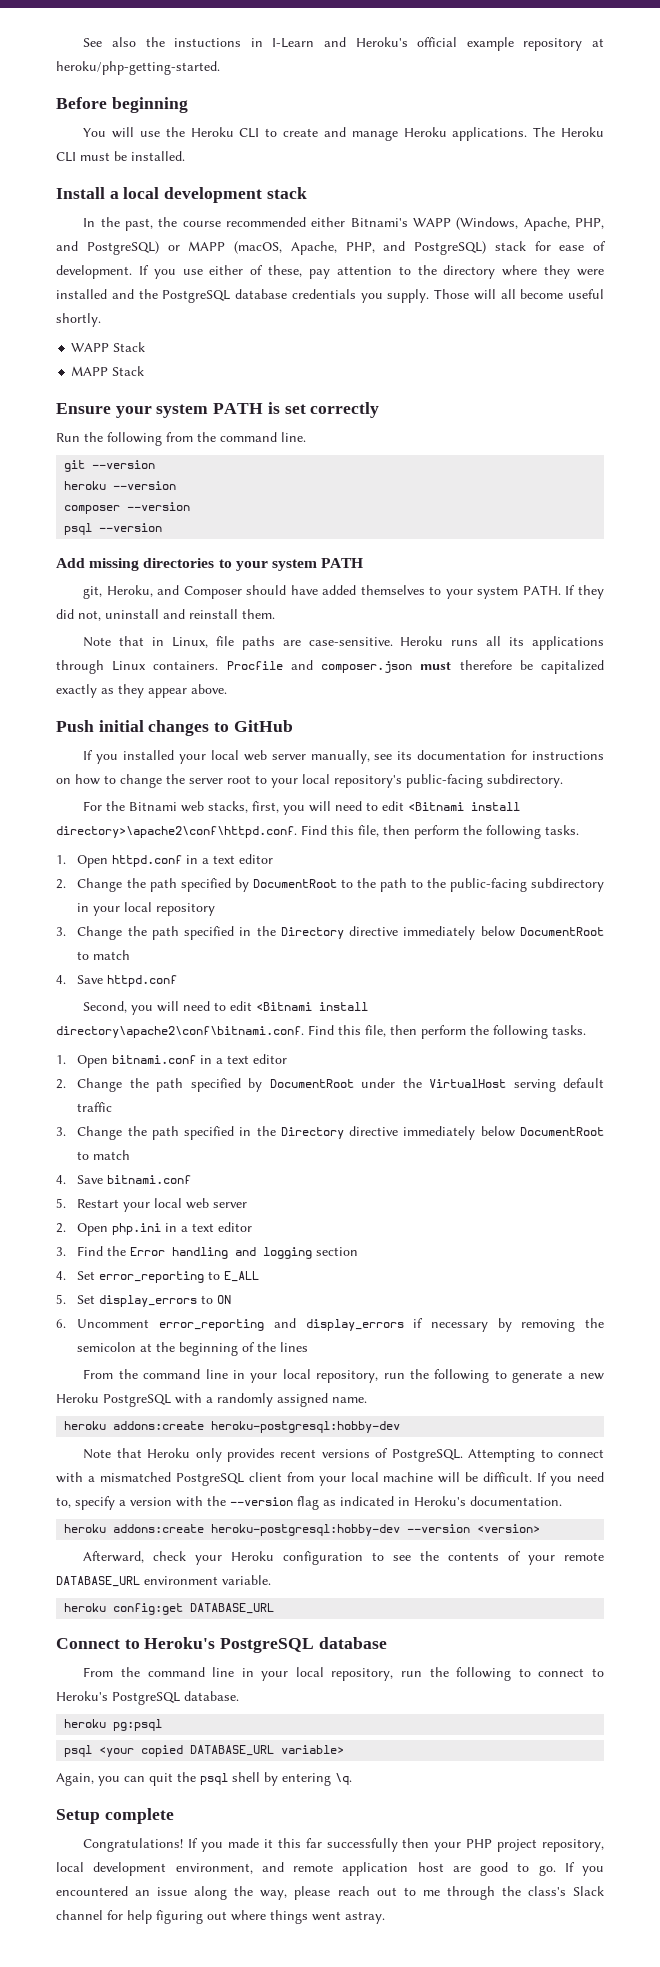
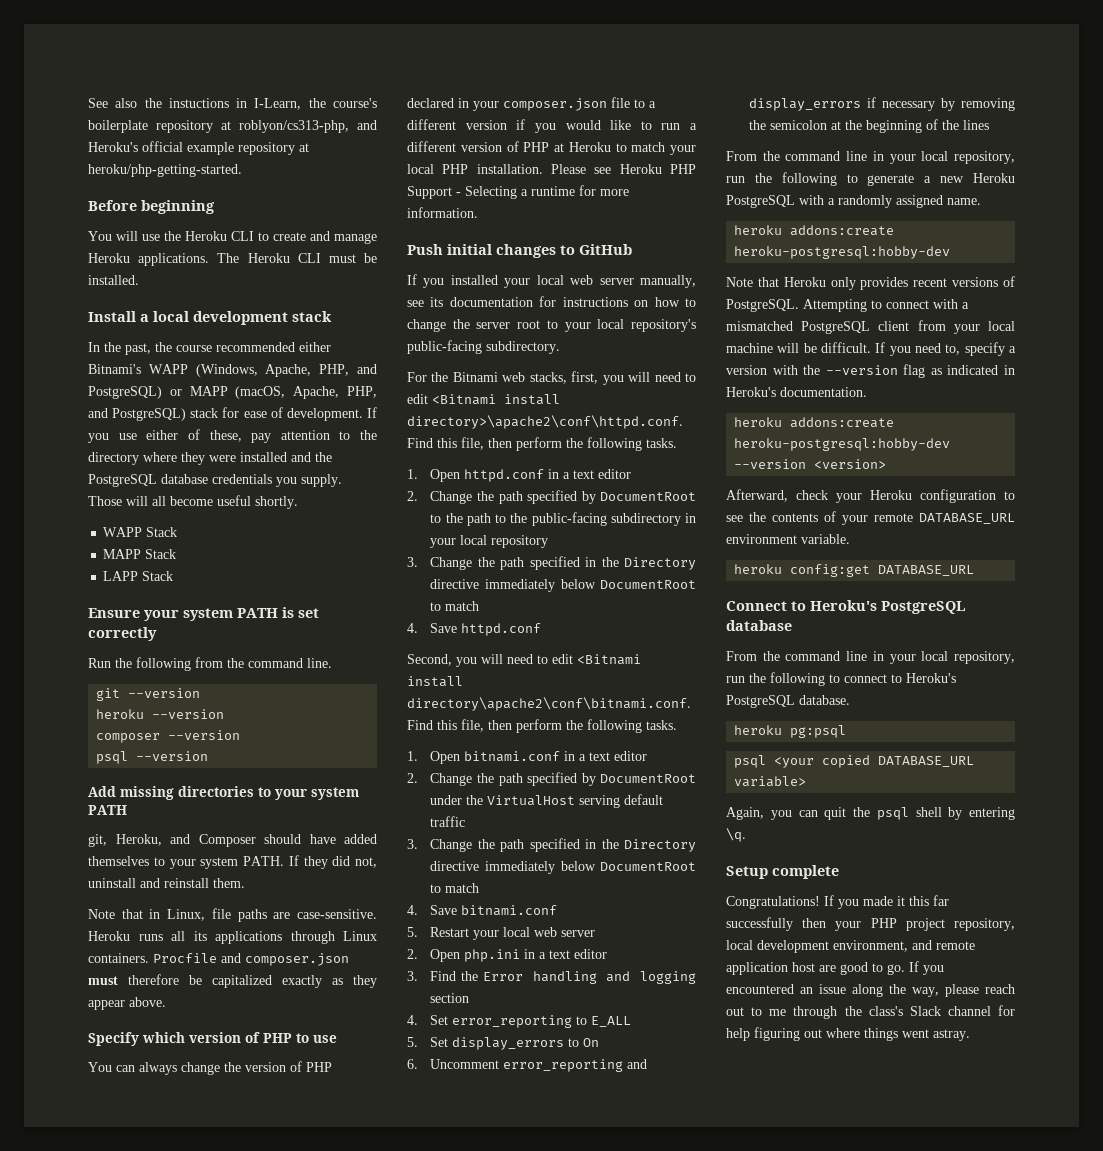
[272,38,315,48] I-Learn -> [254,98,377,110] [88,120,349,133] I-Learn, the course's boilerplate repository at roblyon/cs313-php,
(145, 371) none -> [103,571,174,581] // LAPP Stack
(227, 689) none -> [88,1032,337,1046] [88,1061,332,1075] [407,97,656,111] [407,119,697,133] [407,141,696,155] [407,164,696,174] [407,185,629,199] [407,207,478,218] // Specify which version of PHP to use // You can always change the version of PHP declared in your composer.json file to a different version if you would like to run a different version of PHP at Heroku to match your local PHP installation. Please see Heroku PHP Support - Selecting a runtime for more information.
[217,1295,232,1304] ON -> [583,1038,600,1047] On

